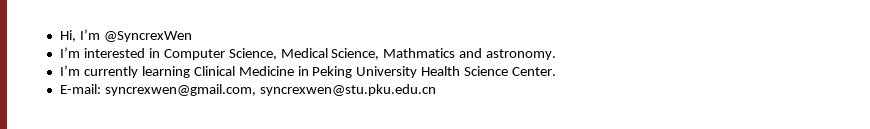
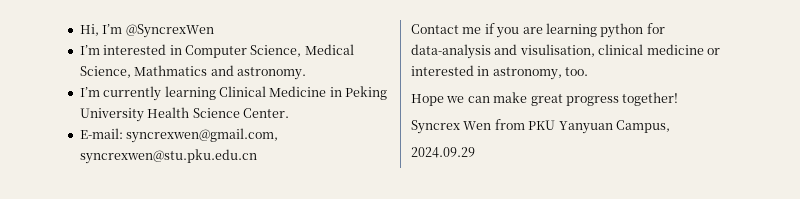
(436, 90) none -> [411,23,665,38] [411,44,720,59] [411,65,589,80] [411,92,679,106] [411,119,670,134] [411,147,475,158] // Contact me if you are learning python for data-analysis and visulisation, clinical medicine or interested in astronomy, too. // Hope we can make great progress together! // Syncrex Wen from PKU Yanyuan Campus, // 2024.09.29

